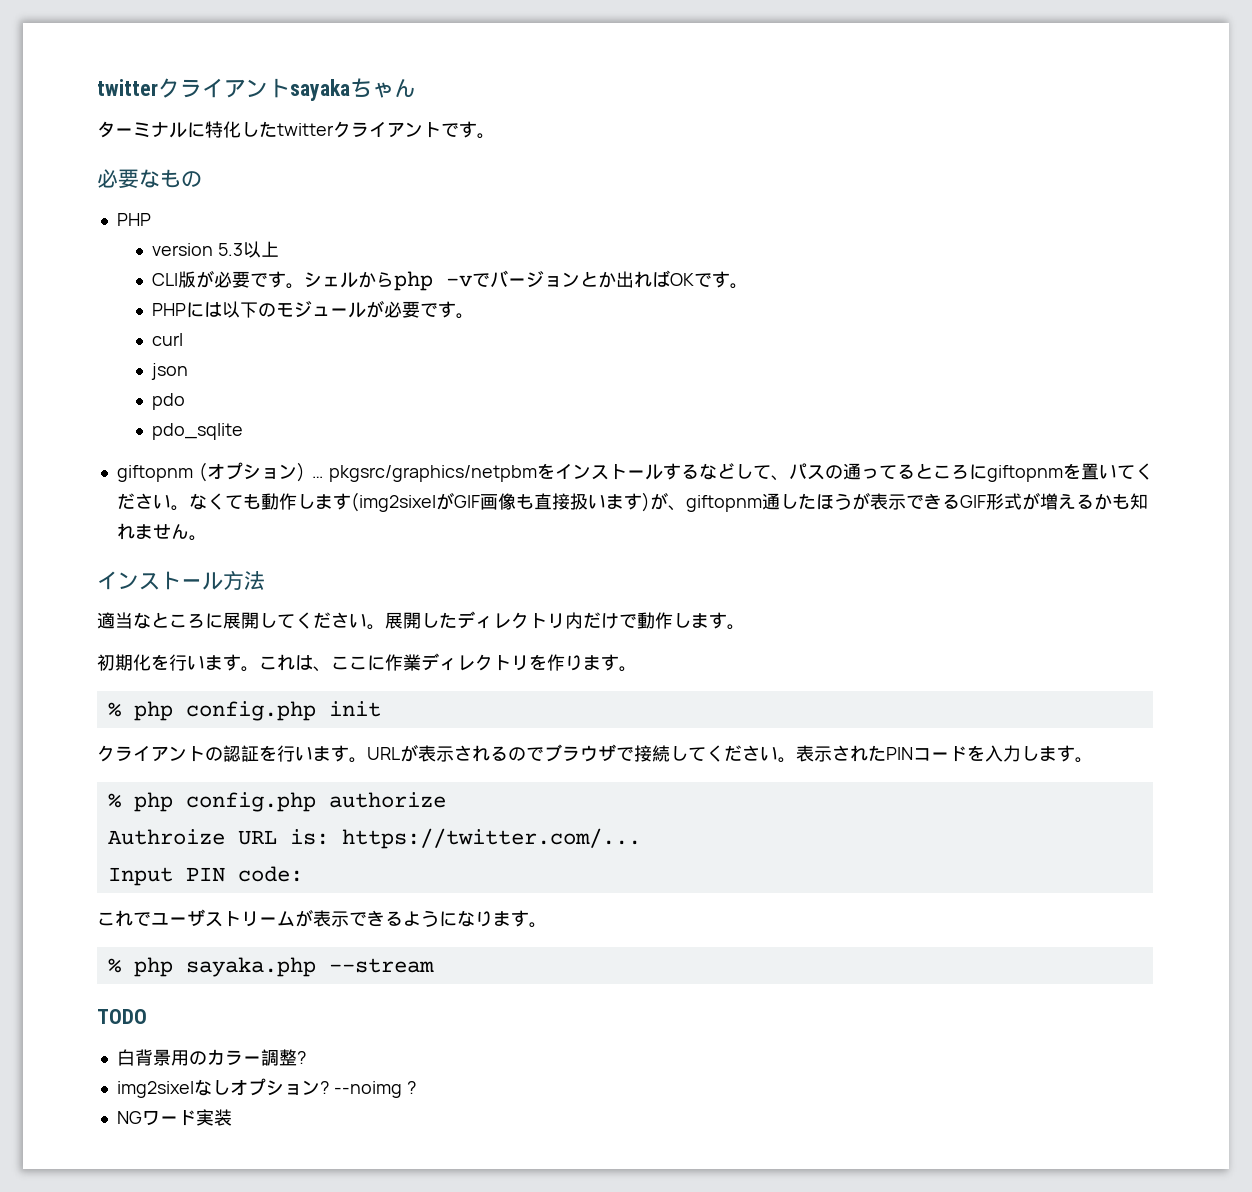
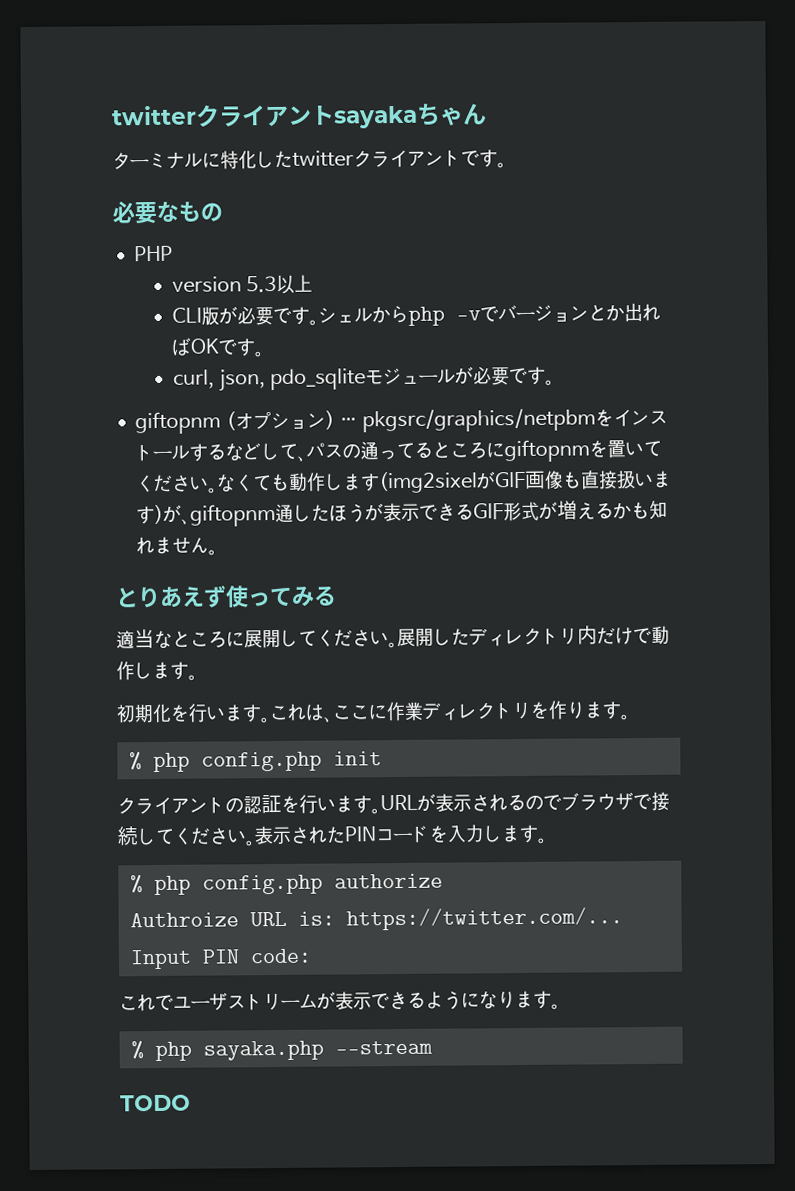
[152,301,277,318] PHPには以下の -> [172,368,367,392] curl, json, pdo_sqlite
[152,333,184,346] [151,363,189,380] [152,393,186,410] [152,423,244,440] // curl // json // pdo // pdo_sqlite -> (556, 382) none
[97,570,265,590] インストール方法 -> [115,585,337,609] とりあえず使ってみる
[116,1049,306,1066] [116,1078,416,1098] [116,1109,232,1126] // 白背景用のカラー調整? // img2sixelなしオプション? --noimg ? // NGワード実装 -> (191, 1103) none

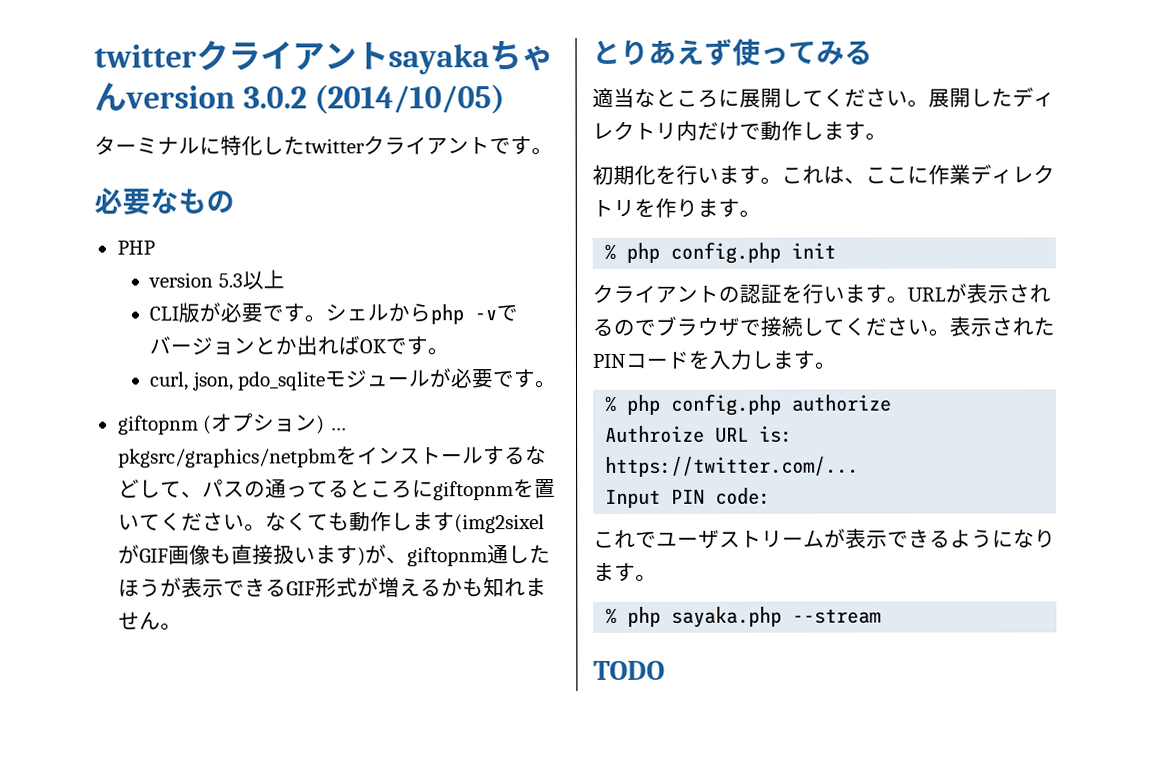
(487, 114) none -> [125,84,506,115] version 3.0.2 (2014/10/05)

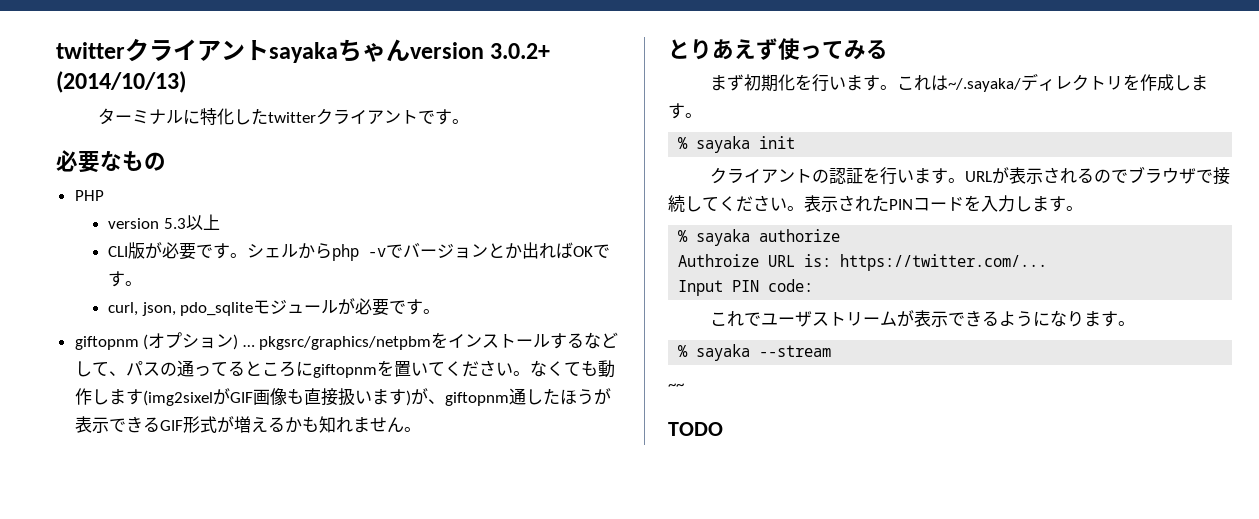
[242,84,506,115] 3.0.2 (2014/10/05) -> [490,43,551,59] [56,71,186,93] 3.0.2+ (2014/10/13)
[592,87,1055,108] [592,120,887,141] 適当なところに展開してください。展開したディレクトリ内だけで動作します。 // -> [709,74,744,91] まず
[844,164,971,185] 、ここに作業 -> [947,78,1021,92] ~/.sayaka/
[676,198,761,218] [604,241,782,264] ります。 // % php config.php -> [1156,74,1208,91] [668,103,702,119] [678,136,751,153] 成します。 // % sayaka
[627,393,783,416] php config.php -> [696,229,751,246] sayaka
[627,606,783,628] php sayaka.php -> [696,344,751,361] sayaka
(882, 616) none -> [668,383,684,390] // ~~

